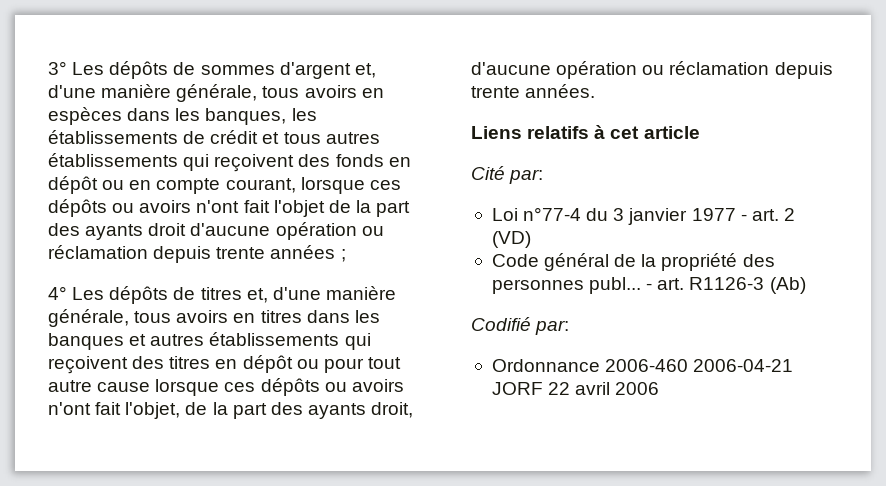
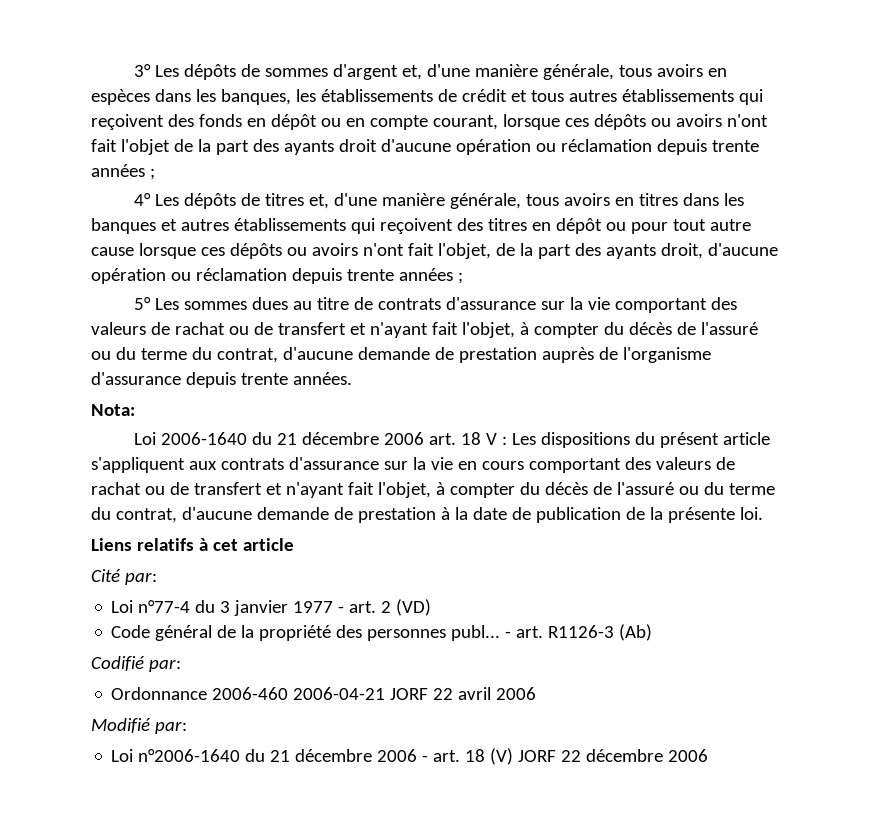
[525,84,596,98] années. -> [398,268,463,284] [133,297,737,313] [91,322,758,338] [91,347,711,363] [91,372,352,388] [91,404,135,416] [133,432,770,448] [91,457,735,473] [91,482,775,498] [91,507,763,523] années ; // 5° Les sommes dues au titre de contrats d'assurance sur la vie comportant des valeurs de rachat ou de transfert et n'ayant fait l'objet, à compter du décès de l'assuré ou du terme du contrat, d'aucune demande de prestation auprès de l'organisme d'assurance depuis trente années. // Nota: // Loi 2006-1640 du 21 décembre 2006 art. 18 V : Les dispositions du présent article s'appliquent aux contrats d'assurance sur la vie en cours comportant des valeurs de rachat ou de transfert et n'ayant fait l'objet, à compter du décès de l'assuré ou du terme du contrat, d'aucune demande de prestation à la date de publication de la présente loi.
(660, 388) none -> [91,718,187,734] [111,748,709,765] // Modifié par: // Loi n°2006-1640 du 21 décembre 2006 - art. 18 (V) JORF 22 décembre 2006

